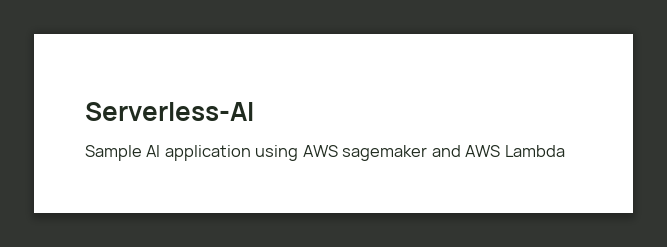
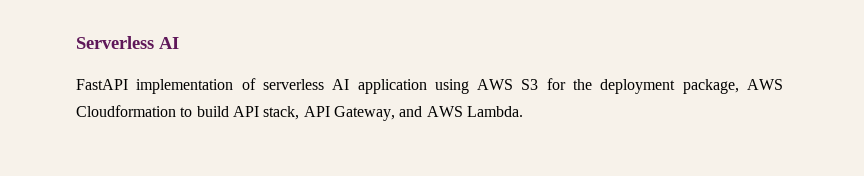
[85,102,254,121] [85,145,428,161] Serverless-AI // Sample AI application using AWS sagemaker -> [76,36,179,49] [76,78,783,94] [76,105,395,121] Serverless AI // FastAPI implementation of serverless AI application using AWS S3 for the deployment package, AWS Cloudformation to build API stack, API Gateway,
[504,145,565,157] Lambda -> [466,106,523,117] Lambda.

